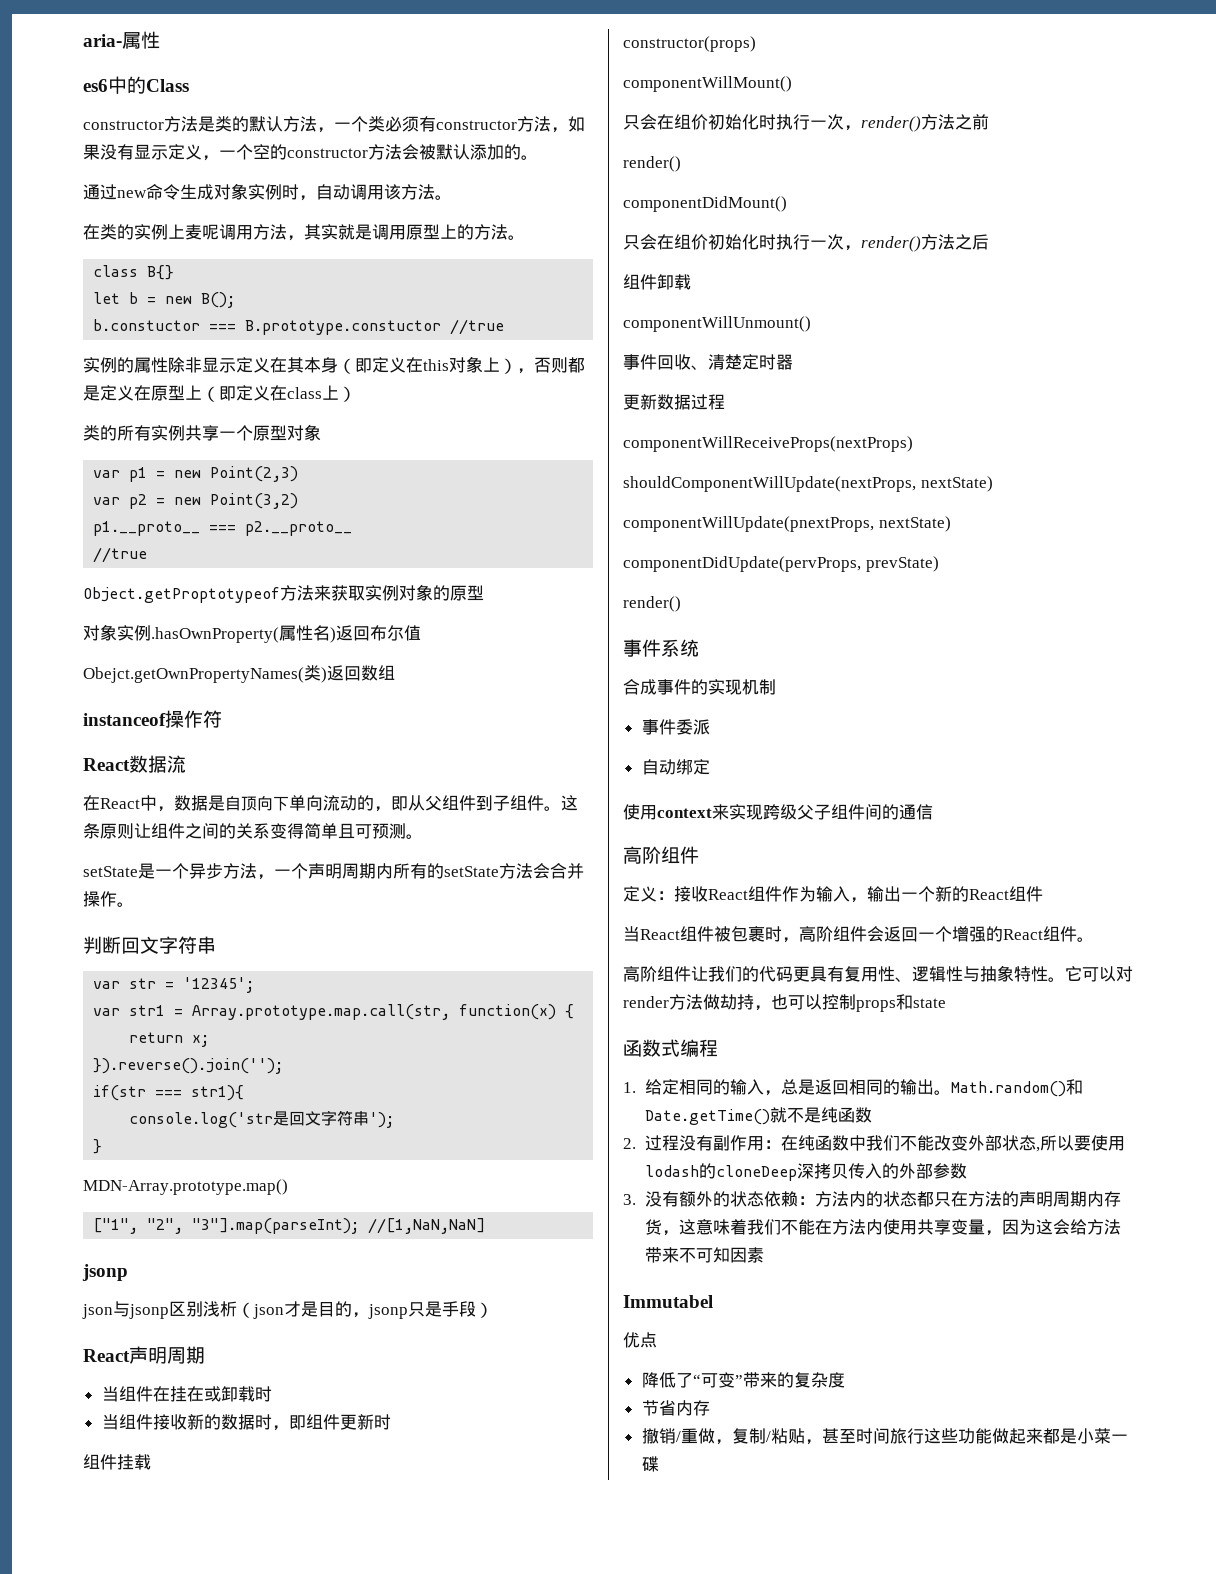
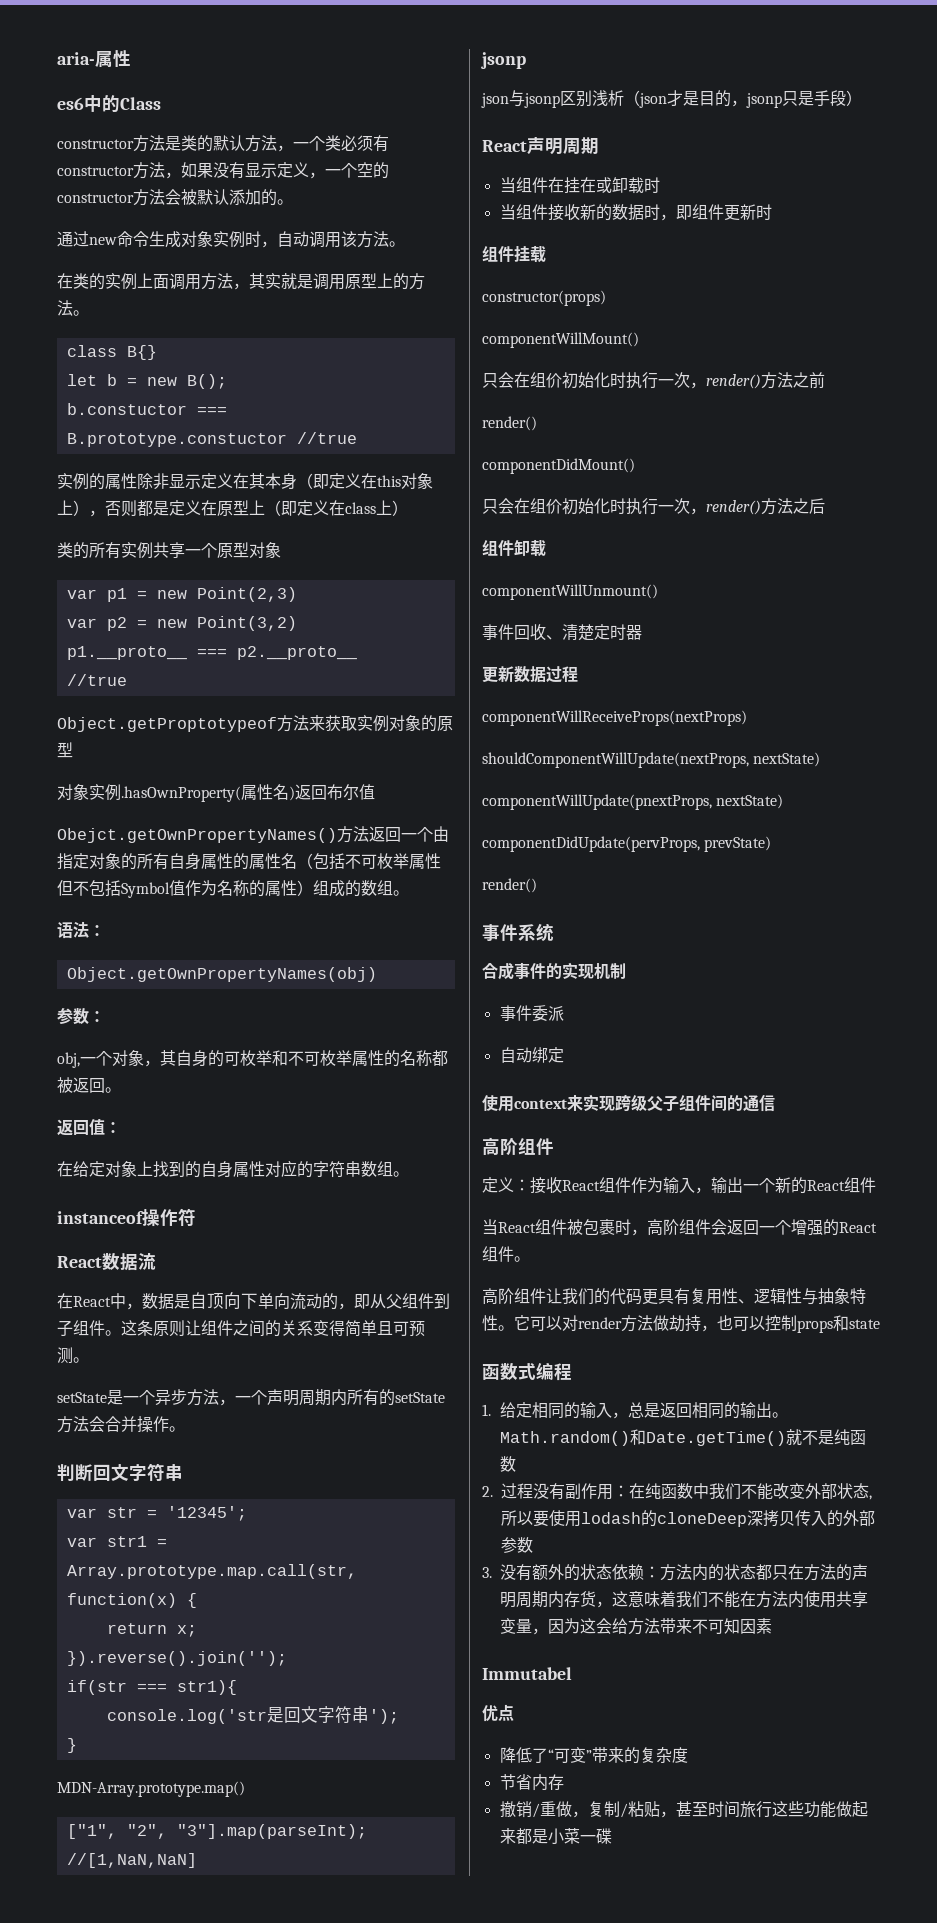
[185,224,219,240] 麦呢 -> [153,274,169,289] 面
[83,665,395,683] Obejct.getOwnPropertyNames(类)返回数组 -> [57,826,449,843] [57,853,441,870] [57,880,409,898] [57,921,105,939] [66,967,377,982] [57,1008,105,1025] [57,1050,448,1068] [57,1077,121,1093] [57,1119,121,1136] [57,1160,409,1178] Obejct.getOwnPropertyNames()方法返回一个由指定对象的所有自身属性的属性名（包括不可枚举属性但不包括Symbol值作为名称的属性）组成的数组。 // 语法： // Object.getOwnPropertyNames(obj) // 参数： // obj,一个对象，其自身的可枚举和不可枚举属性的名称都被返回。 // 返回值： // 在给定对象上找到的自身属性对应的字符串数组。

